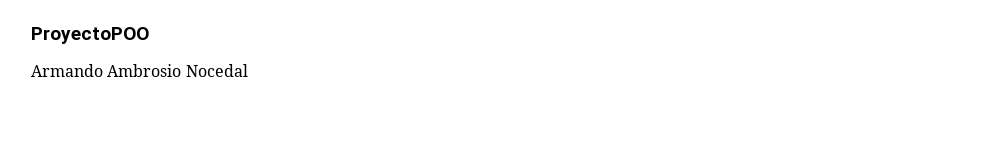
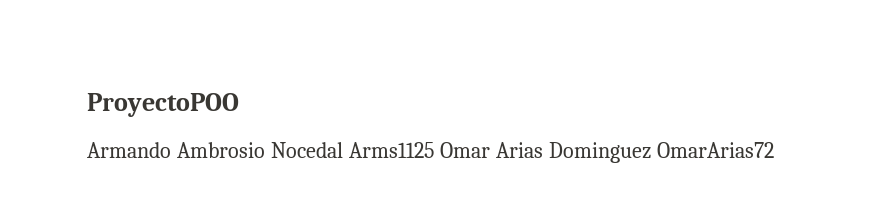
(248, 70) none -> [348,142,774,163] Arms1125 Omar Arias Dominguez OmarArias72

